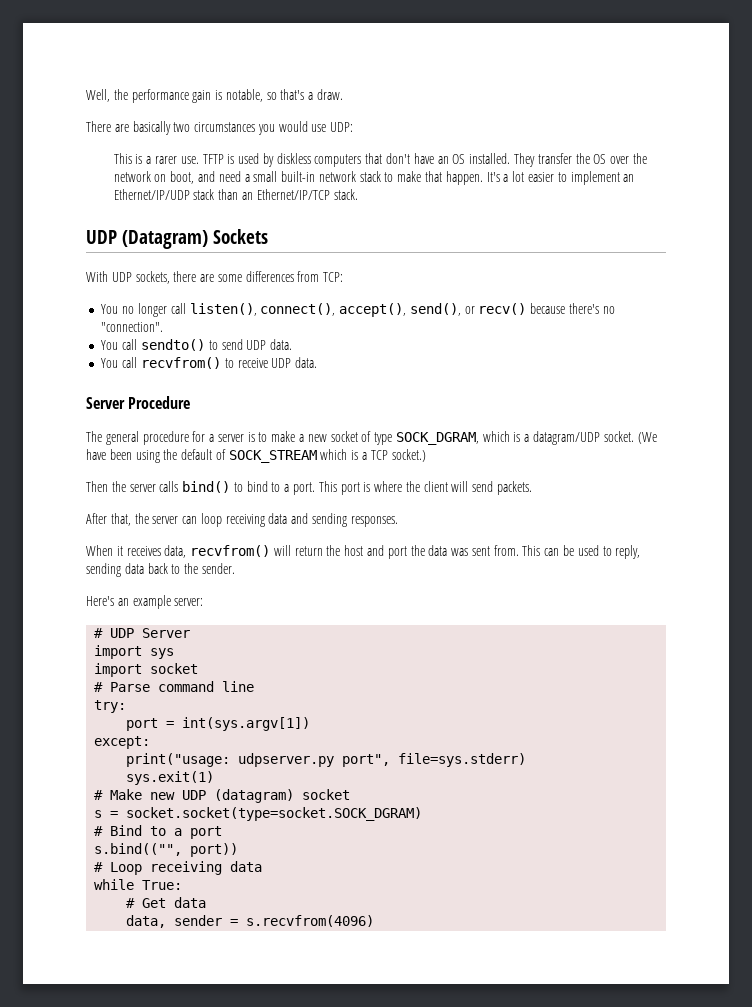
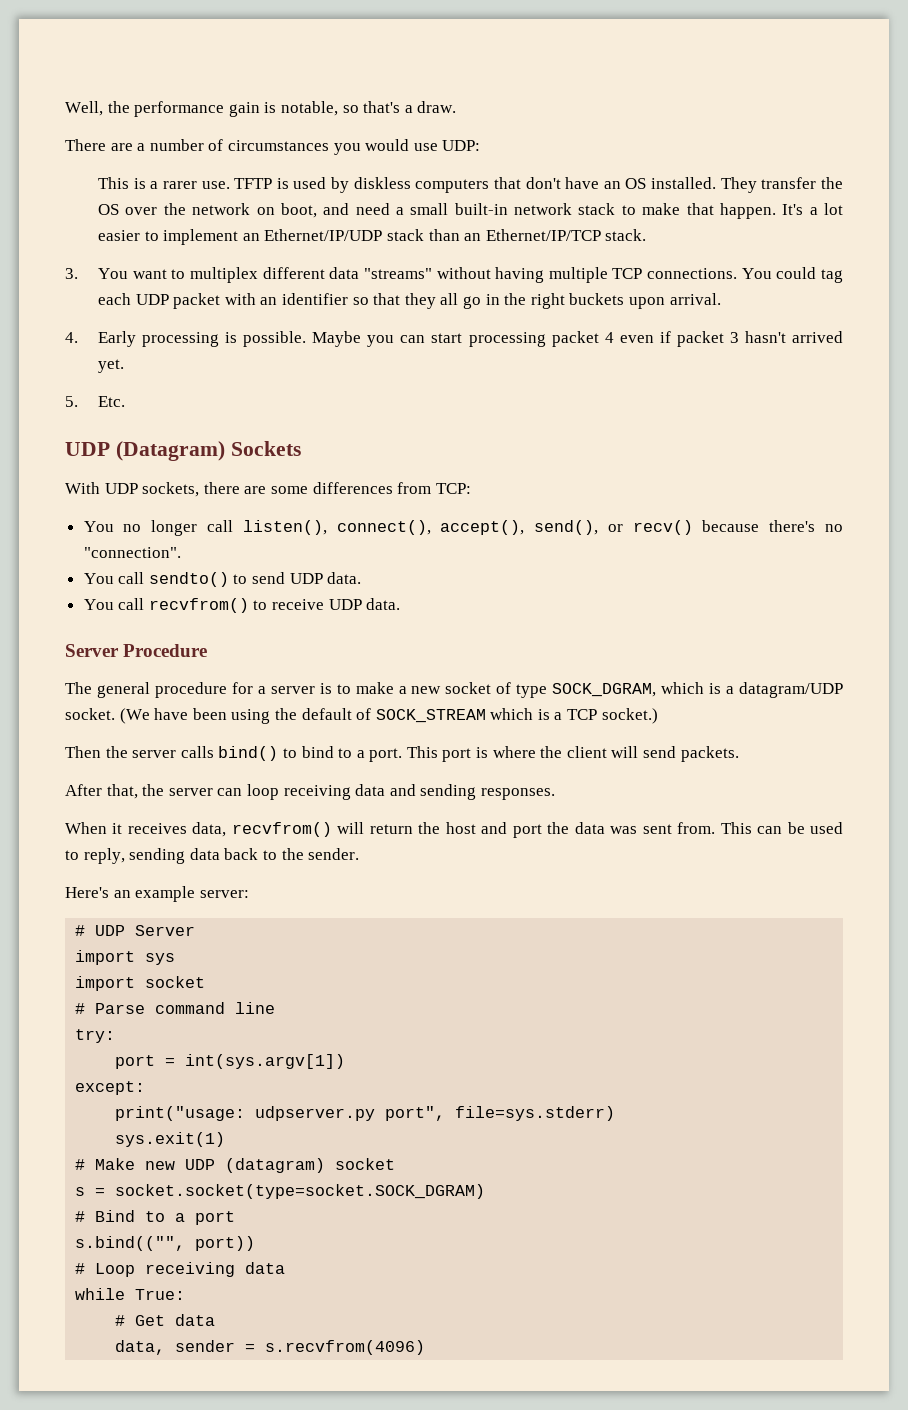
[132,121,191,135] basically two -> [137,139,224,151] a number of
(358, 194) none -> [65,267,843,283] [98,293,721,309] [65,331,843,347] [98,359,125,373] [65,396,126,407] // 3. You want to multiplex different data "streams" without having multiple TCP connections. You could tag each UDP packet with an identifier so that they all go in the right buckets upon arrival. // 4. Early processing is possible. Maybe you can start processing packet 4 even if packet 3 hasn't arrived yet. // 5. Etc.

